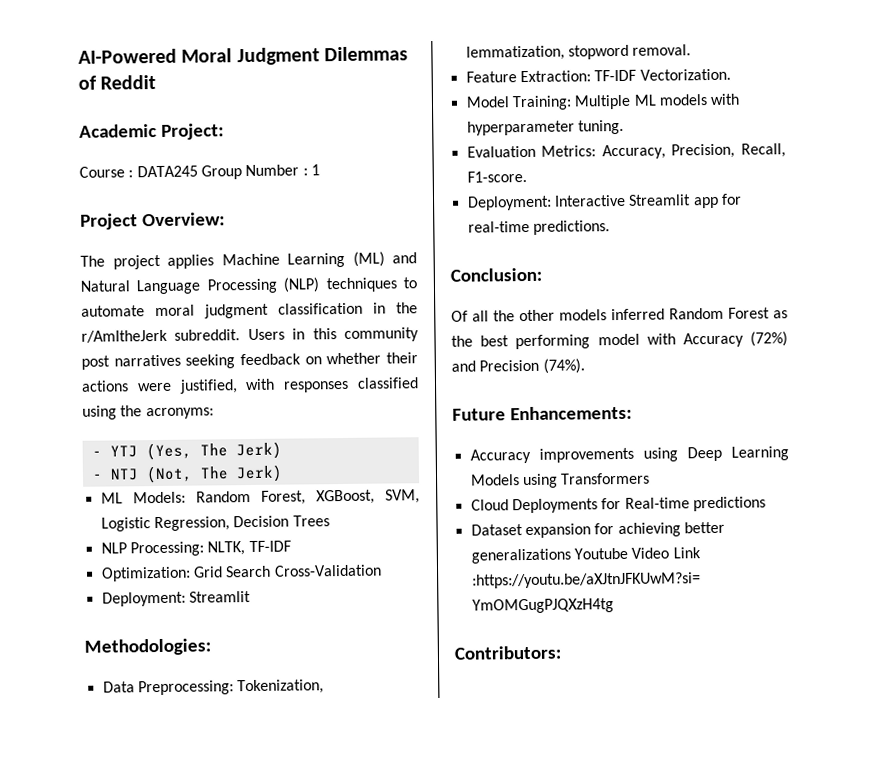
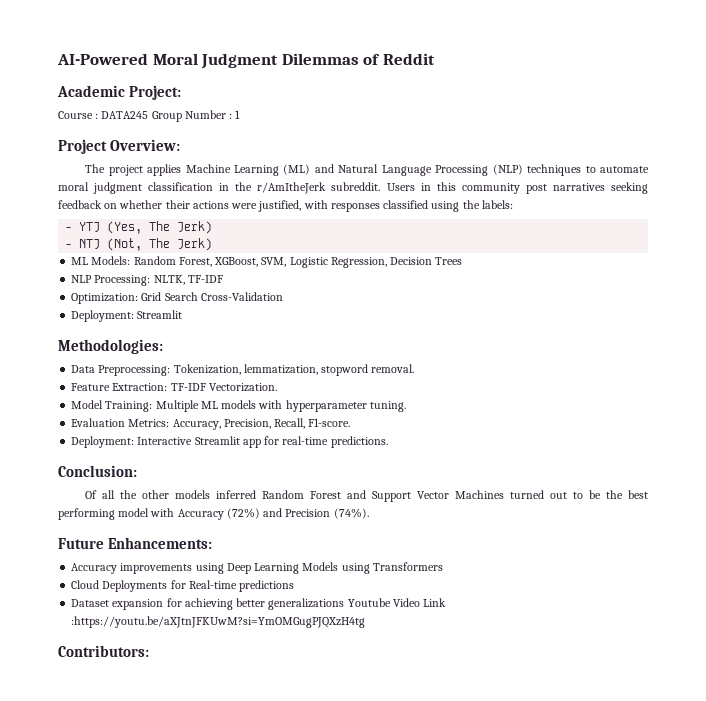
[145,407,214,420] acronyms: -> [481,200,513,209] labels:
[773,310,788,319] as -> [347,490,602,502] and Support Vector Machines turned out to be

